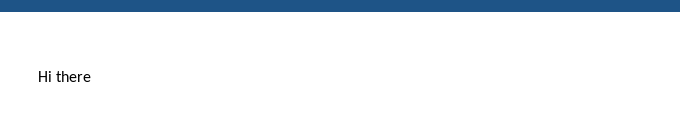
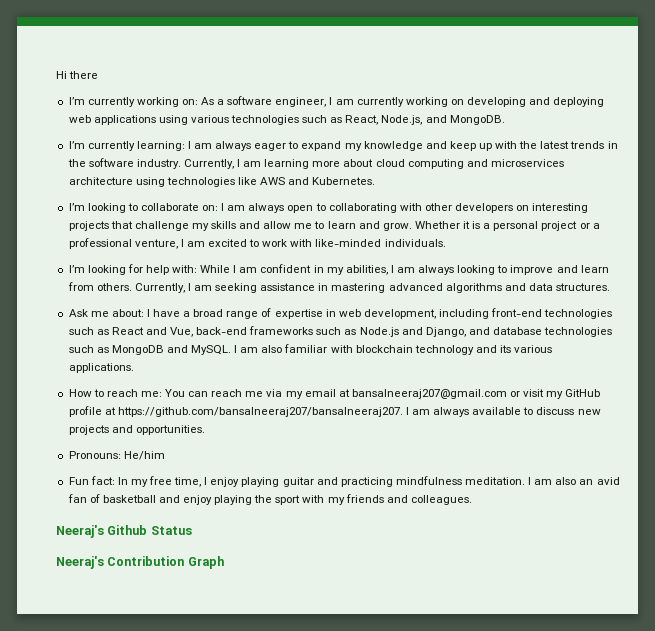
(92, 76) none -> [68,96,605,107] [68,115,505,125] [68,141,618,151] [67,158,564,169] [68,177,376,187] [68,203,589,213] [68,221,600,231] [68,238,446,249] [68,264,609,275] [67,282,611,293] [68,308,613,319] [68,326,613,337] [68,344,553,355] [68,363,134,373] [68,389,601,399] [68,406,601,417] [68,425,205,435] [68,451,165,460] [68,476,620,487] [67,494,472,505] [56,525,192,538] [56,556,224,569] // I’m currently working on: As a software engineer, I am currently working on developing and deploying web applications using various technologies such as React, Node.js, and MongoDB. // I’m currently learning: I am always eager to expand my knowledge and keep up with the latest trends in the software industry. Currently, I am learning more about cloud computing and microservices architecture using technologies like AWS and Kubernetes. // I’m looking to collaborate on: I am always open to collaborating with other developers on interesting projects that challenge my skills and allow me to learn and grow. Whether it is a personal project or a professional venture, I am excited to work with like-minded individuals. // I’m looking for help with: While I am confident in my abilities, I am always looking to improve and learn from others. Currently, I am seeking assistance in mastering advanced algorithms and data structures. // Ask me about: I have a broad range of expertise in web development, including front-end technologies such as React and Vue, back-end frameworks such as Node.js and Django, and database technologies such as MongoDB and MySQL. I am also familiar with blockchain technology and its various applications. // How to reach me: You can reach me via my email at bansalneeraj207@gmail.com or visit my GitHub profile at https://github.com/bansalneeraj207/bansalneeraj207. I am always available to discuss new projects and opportunities. // Pronouns: He/him // Fun fact: In my free time, I enjoy playing guitar and practicing mindfulness meditation. I am also an avid fan of basketball and enjoy playing the sport with my friends and colleagues. // Neeraj's Github Status // Neeraj's Contribution Graph

